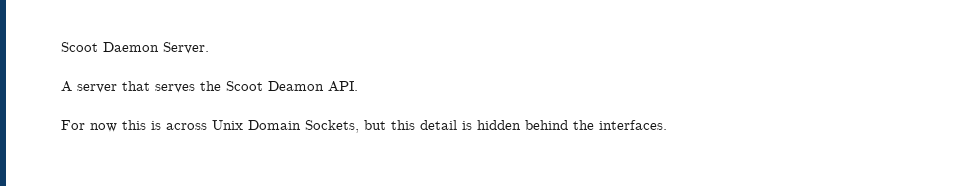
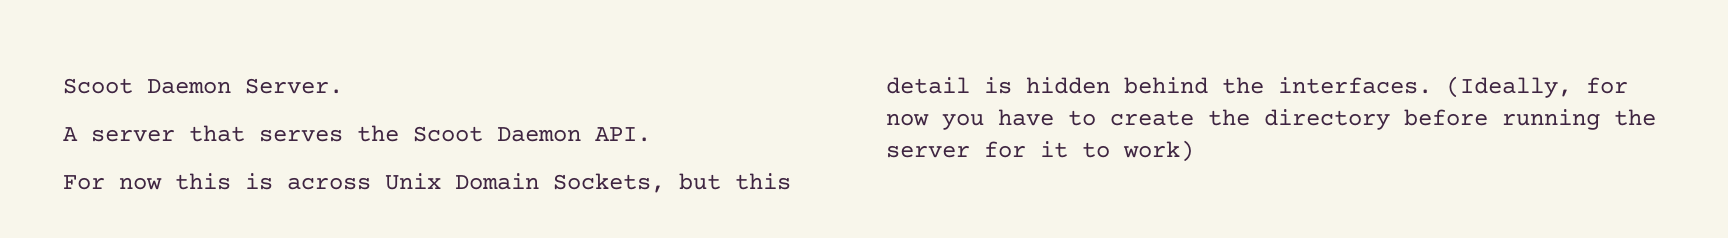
[268,81,324,91] Deamon -> [497,127,581,142] Daemon
(667, 125) none -> [1446,76,1628,98] [886,109,1656,130] [886,140,1194,162] (Ideally, for now you have to create the directory before running the server for it to work)

